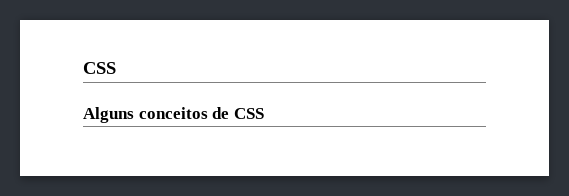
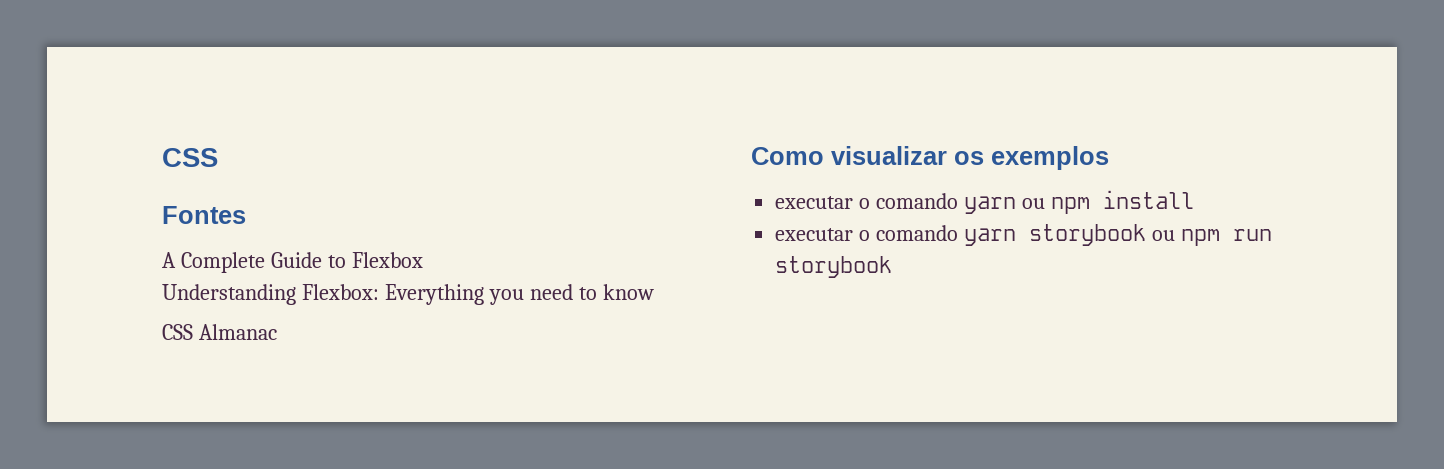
[83,107,264,123] Alguns conceitos de CSS -> [162,206,246,224] [162,252,423,273] [162,284,654,305] [162,324,277,340] [751,146,1109,170] [775,190,1194,214] [775,224,1272,246] [775,256,893,278] Fontes // A Complete Guide to Flexbox // Understanding Flexbox: Everything you need to know // CSS Almanac // Como visualizar os exemplos // executar o comando yarn ou npm install // executar o comando yarn storybook ou npm run storybook

